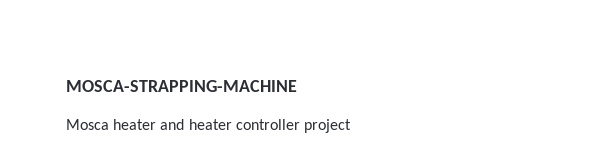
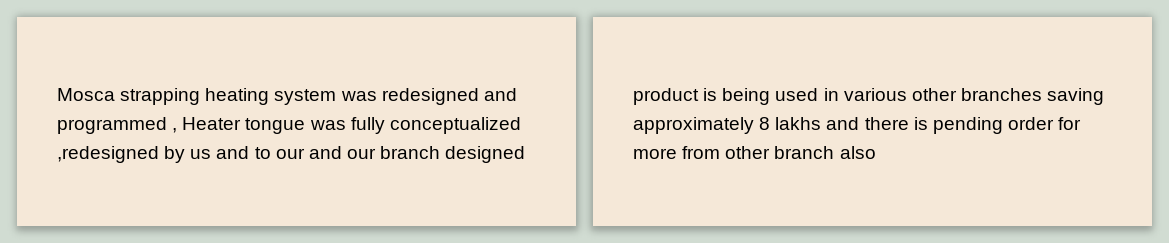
[66,80,297,92] [66,119,351,133] MOSCA-STRAPPING-MACHINE // Mosca heater and heater controller project -> [57,88,517,105] [57,117,521,134] [57,146,526,163] [633,88,1105,105] [633,117,1082,134] [633,146,876,159] Mosca strapping heating system was redesigned and programmed , Heater tongue was fully conceptualized ,redesigned by us and to our and our branch designed product is being used in various other branches saving approximately 8 lakhs and there is pending order for more from other branch also

